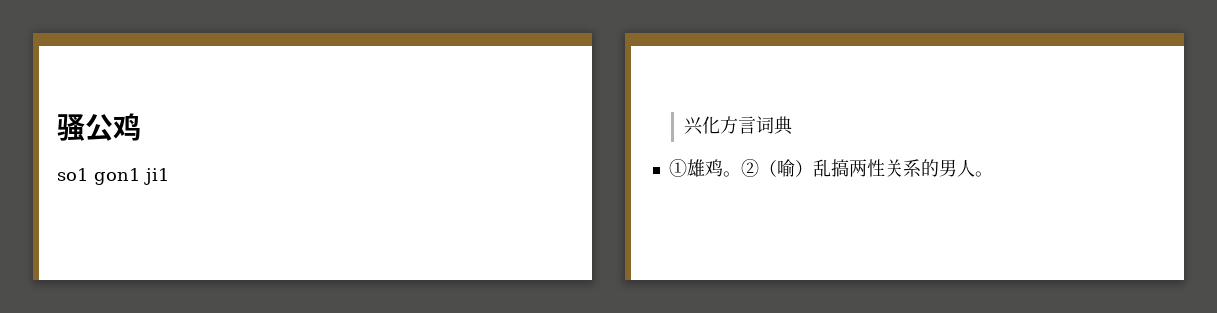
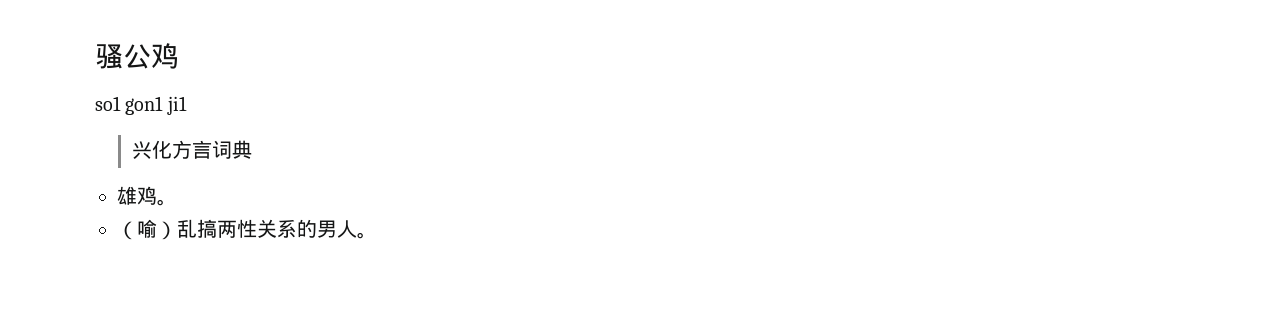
[668,159,687,177] ① -> (253, 149) none
[740,159,759,177] ② -> (177, 202) //

